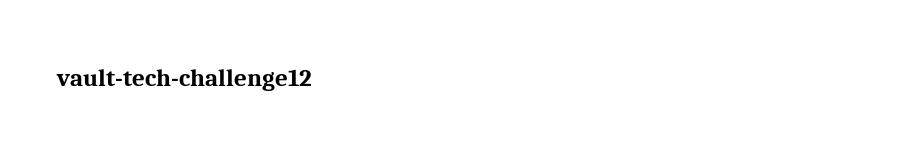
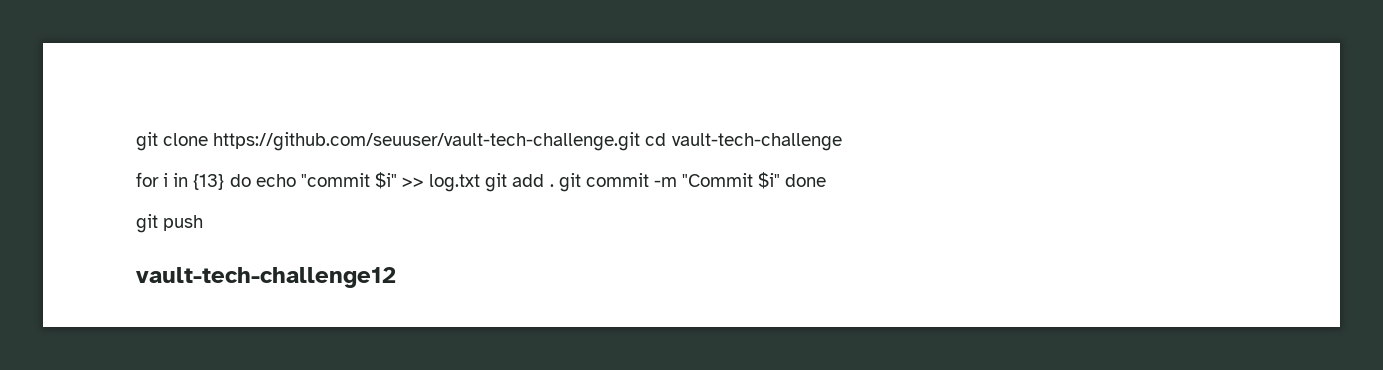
(56, 80) none -> [136,132,842,151] [136,172,827,192] [136,214,204,233] git clone https://github.com/seuuser/vault-tech-challenge.git cd vault-tech-challenge // for i in {13} do echo "commit $i" >> log.txt git add . git commit -m "Commit $i" done // git push //

